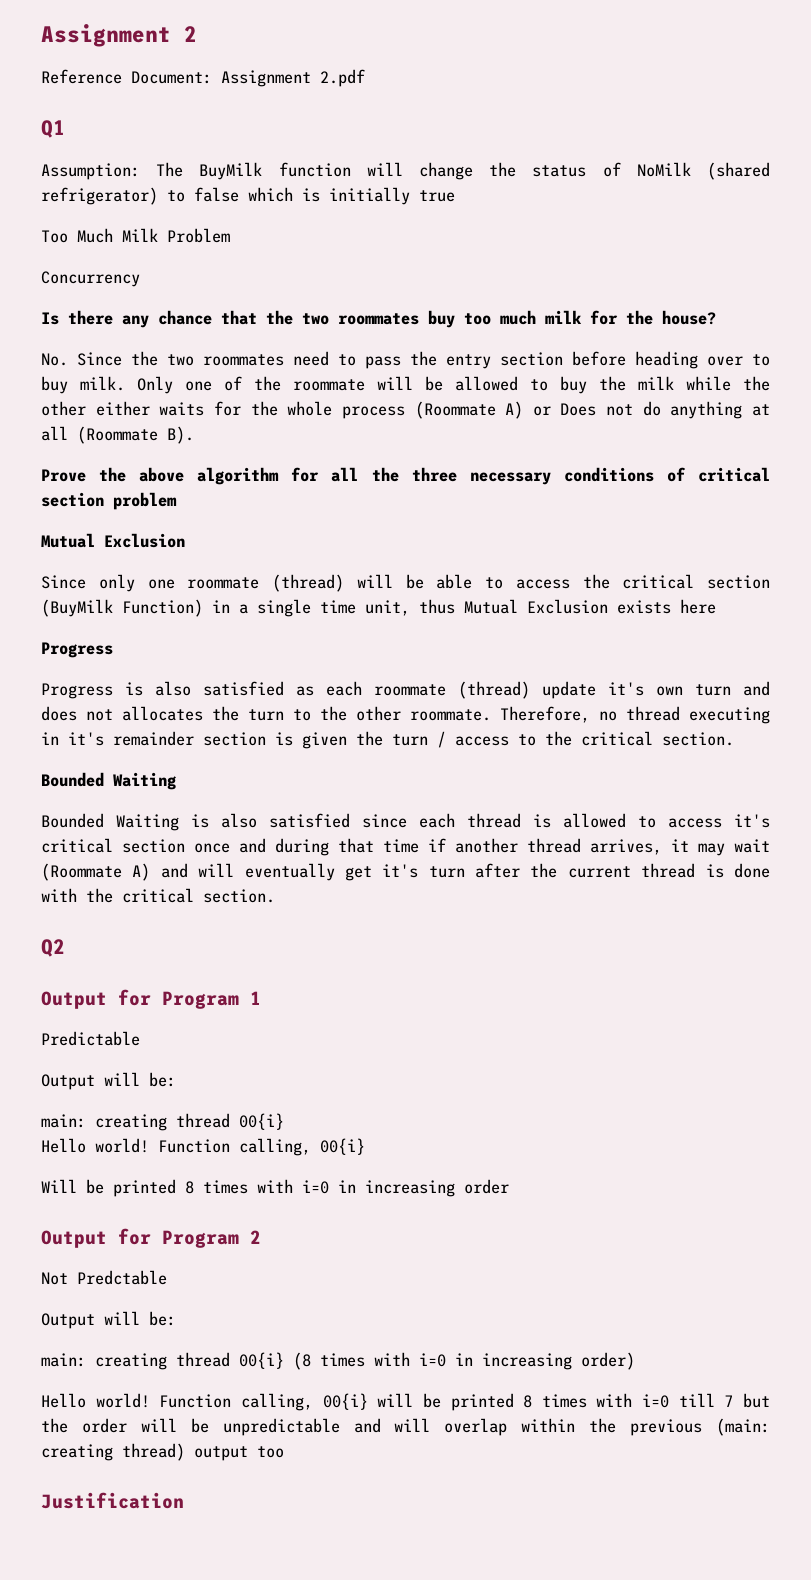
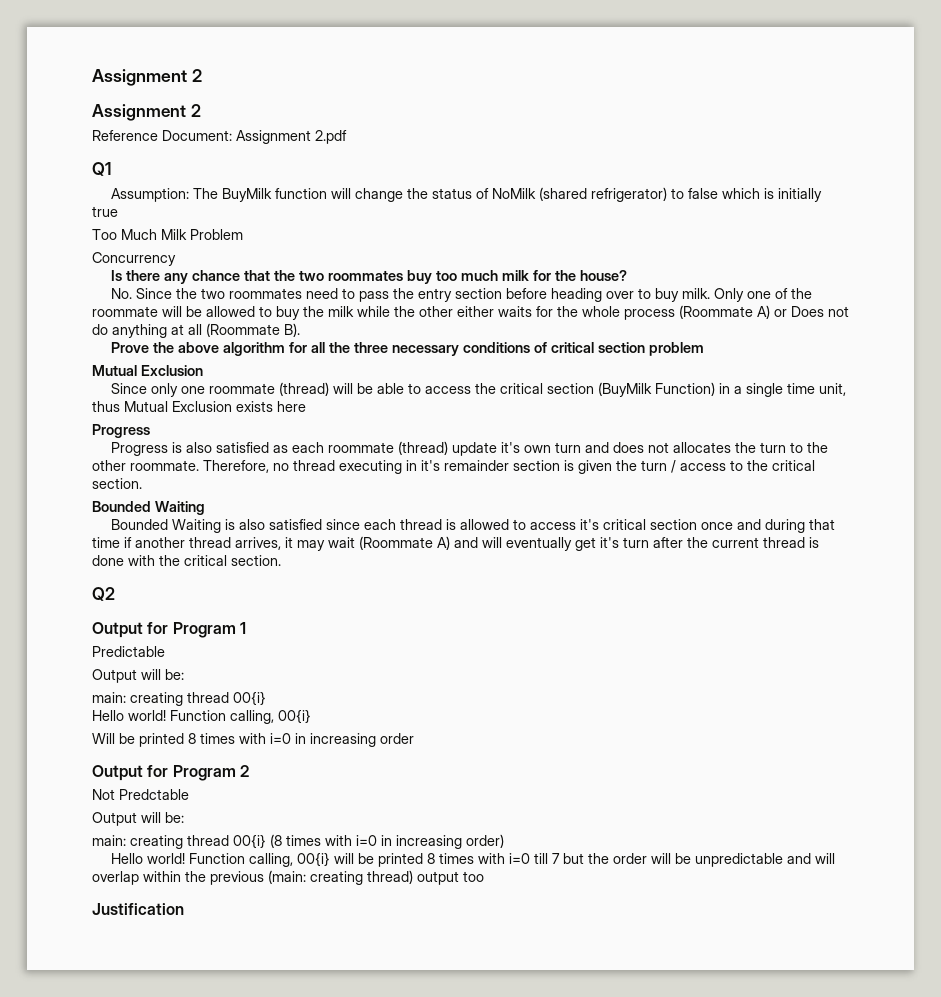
[41,24,197,47] Assignment 2 -> [92,69,202,86] [92,104,201,121] Assignment 2 // Assignment 2

